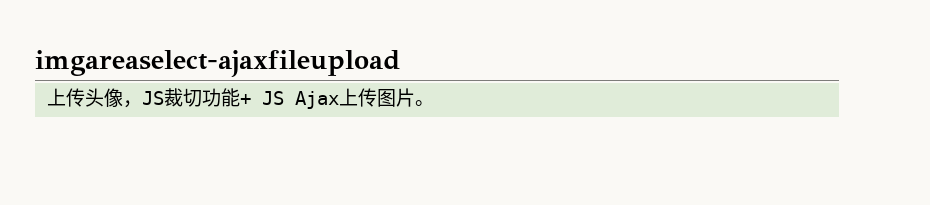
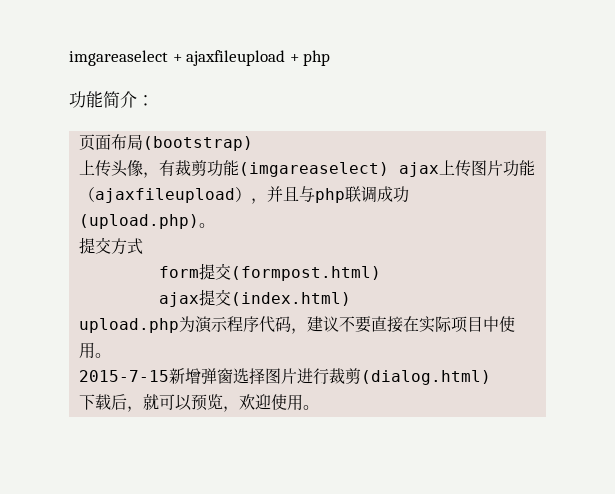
[35,50,400,77] [47,88,415,109] imgareaselect-ajaxfileupload // 上传头像，JS裁切功能+ JS Ajax上传图片 -> [69,50,331,66] [69,91,154,108] [79,134,254,151] [79,160,536,178] [79,186,410,204] [79,214,216,229] [79,237,144,255] [159,263,382,281] [159,289,352,307] [79,316,516,334] [79,342,112,359] [79,368,492,385] [79,394,304,412] imgareaselect + ajaxfileupload + php // 功能简介： // 页面布局(bootstrap) // 上传头像，有裁剪功能(imgareaselect) ajax上传图片功能（ajaxfileupload），并且与php联调成功(upload.php)。 // 提交方式 // form提交(formpost.html) // ajax提交(index.html) // upload.php为演示程序代码，建议不要直接在实际项目中使用。 // 2015-7-15新增弹窗选择图片进行裁剪(dialog.html) // 下载后，就可以预览，欢迎使用

